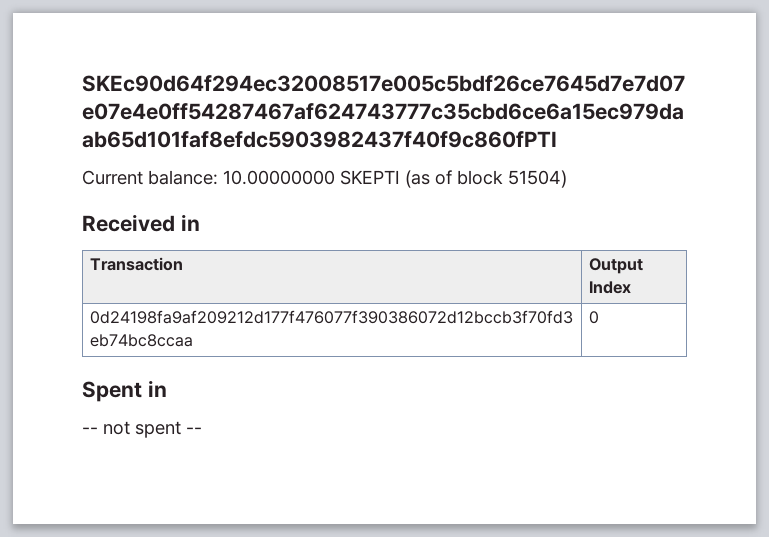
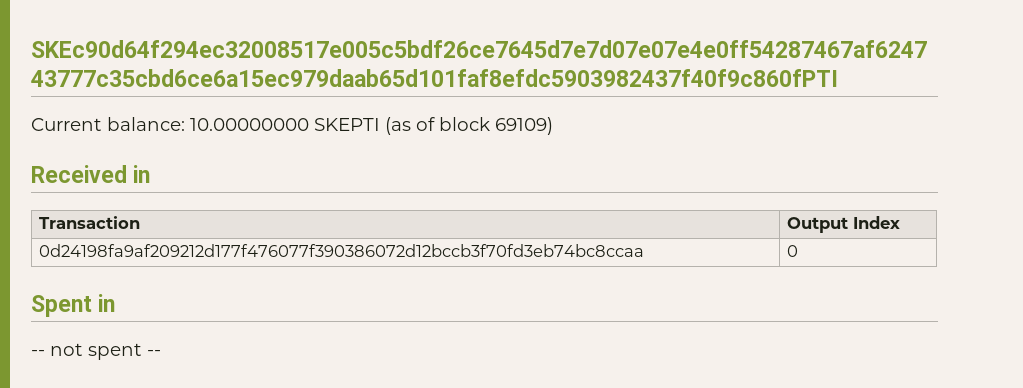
[508,170,567,188] 51504) -> [495,117,553,135] 69109)

